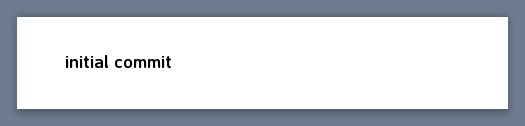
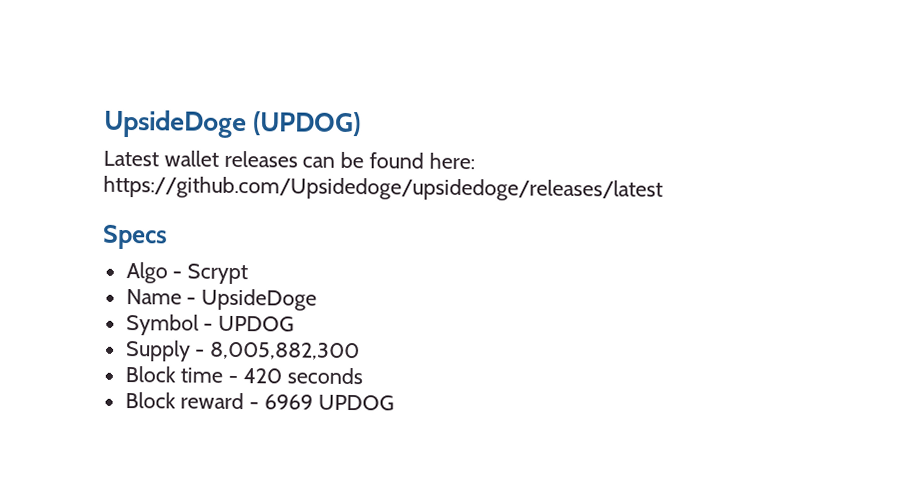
[65,55,172,68] initial commit -> [103,109,362,139] [103,150,475,170] [103,175,663,202] [102,224,168,250] [125,262,249,285] [125,288,318,311] [125,314,295,336] [124,340,361,362] [124,366,363,385] [124,392,394,411] UpsideDoge (UPDOG) // Latest wallet releases can be found here: https://github.com/Upsidedoge/upsidedoge/releases/latest // Specs // Algo - Scrypt // Name - UpsideDoge // Symbol - UPDOG // Supply - 8,005,882,300 // Block time - 420 seconds // Block reward - 6969 UPDOG

